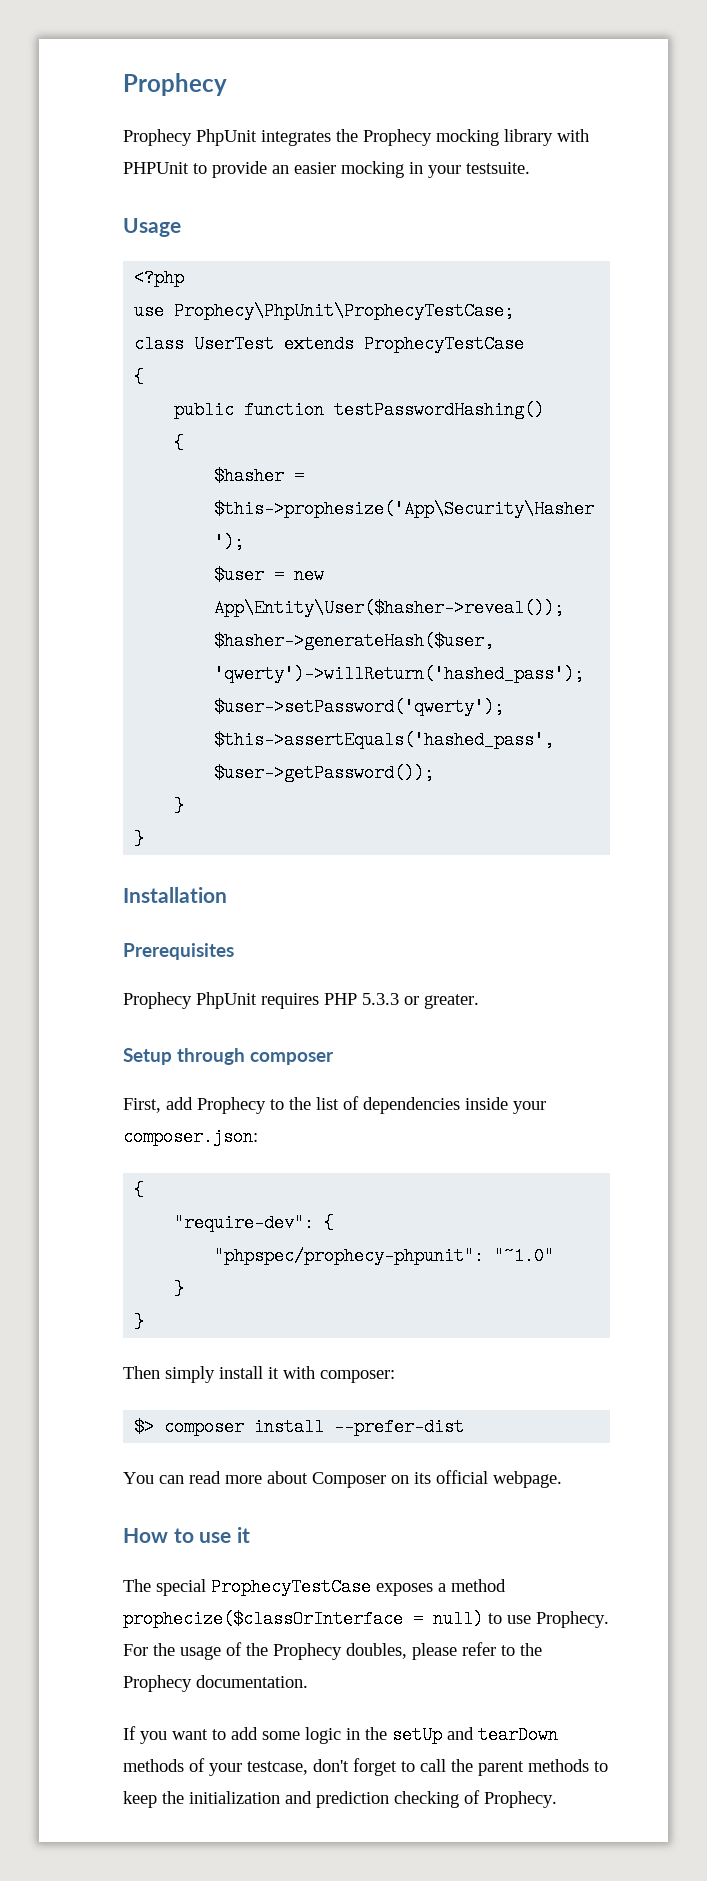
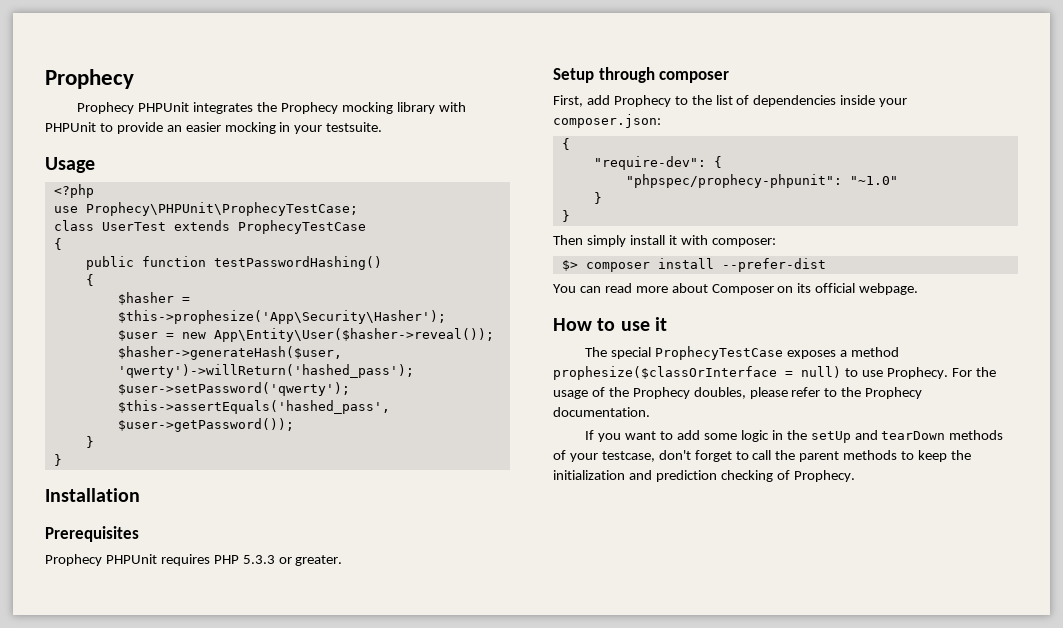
[196,129,257,146] PhpUnit -> [138,102,190,112] PHPUnit
[174,302,515,320] Prophecy\PhpUnit\ProphecyTestCase; -> [85,202,358,216] Prophecy\PHPUnit\ProphecyTestCase;
[196,992,257,1009] PhpUnit -> [105,554,157,564] PHPUnit
[123,1610,403,1628] prophecize($classOrInterface -> [553,366,777,380] prophesize($classOrInterface

